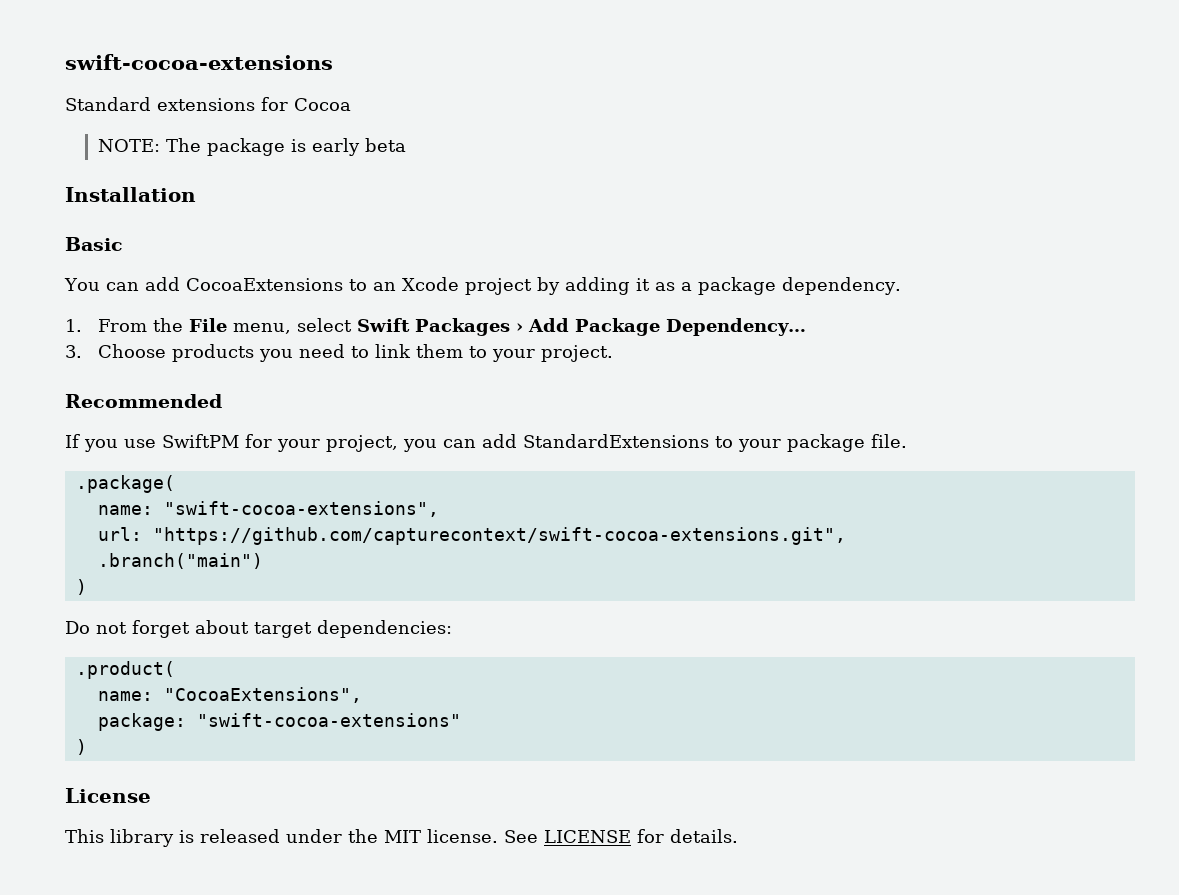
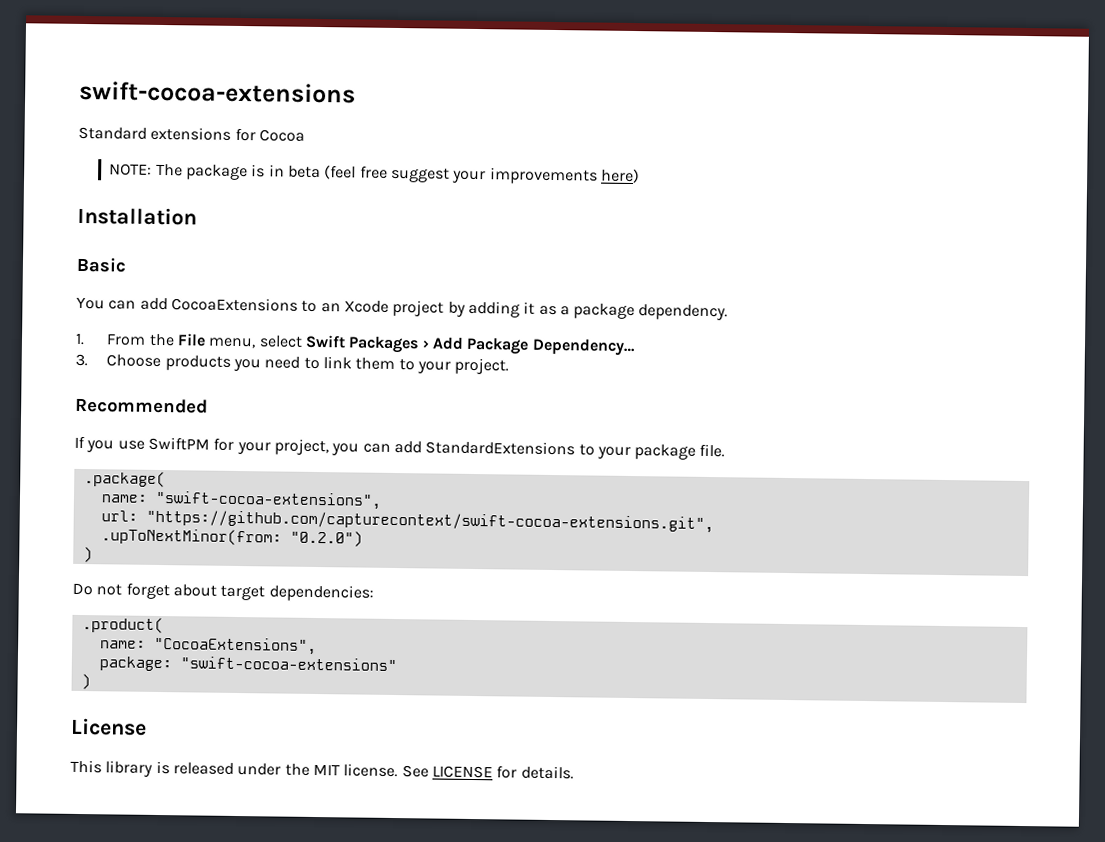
[311,138,360,156] early -> [268,164,285,177] in
(406, 145) none -> [324,165,640,185] (feel free suggest your improvements here)
[97,553,263,569] .branch("main") -> [100,528,363,547] .upToNextMinor(from: "0.2.0")

